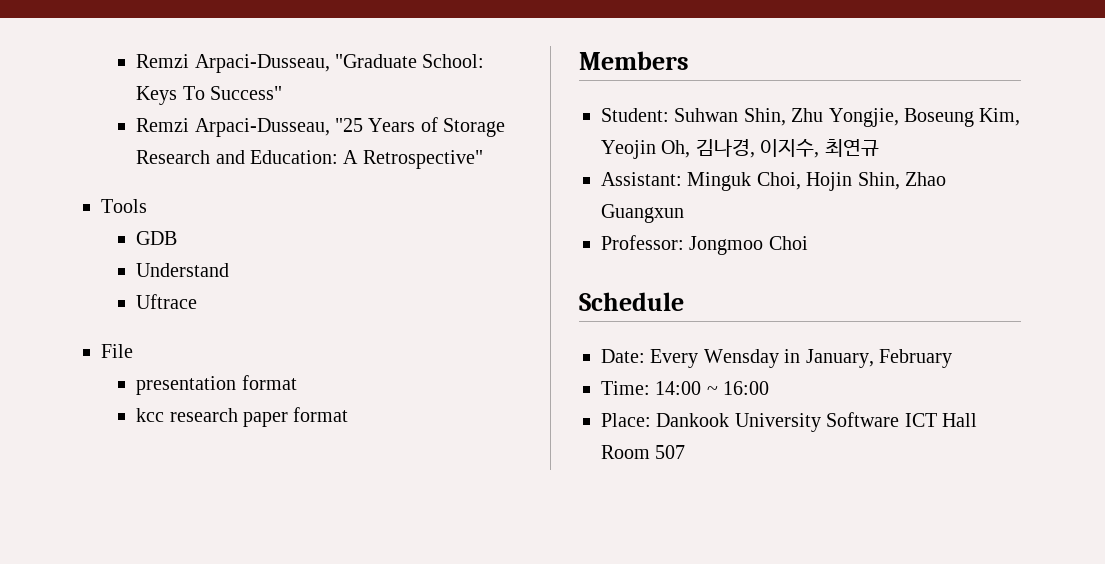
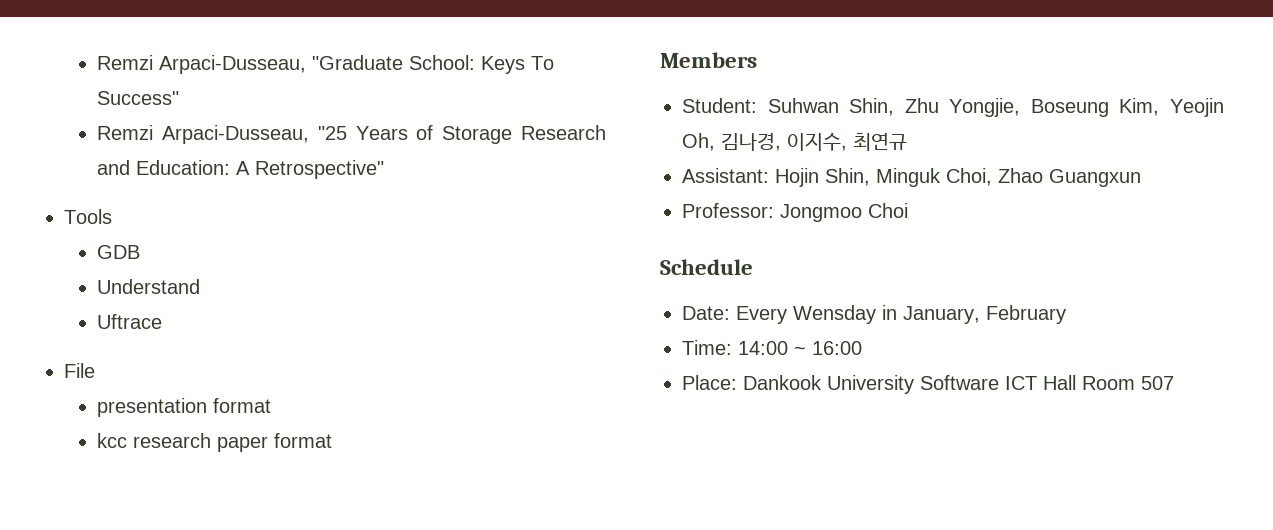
[687,172,900,191] Minguk Choi, Hojin Shin, -> [775,168,992,187] Hojin Shin, Minguk Choi,

